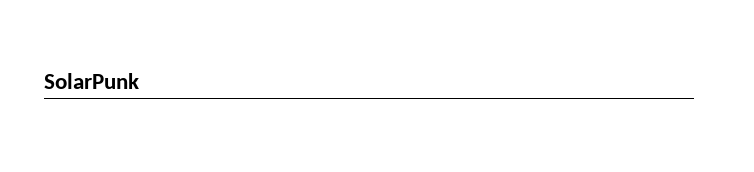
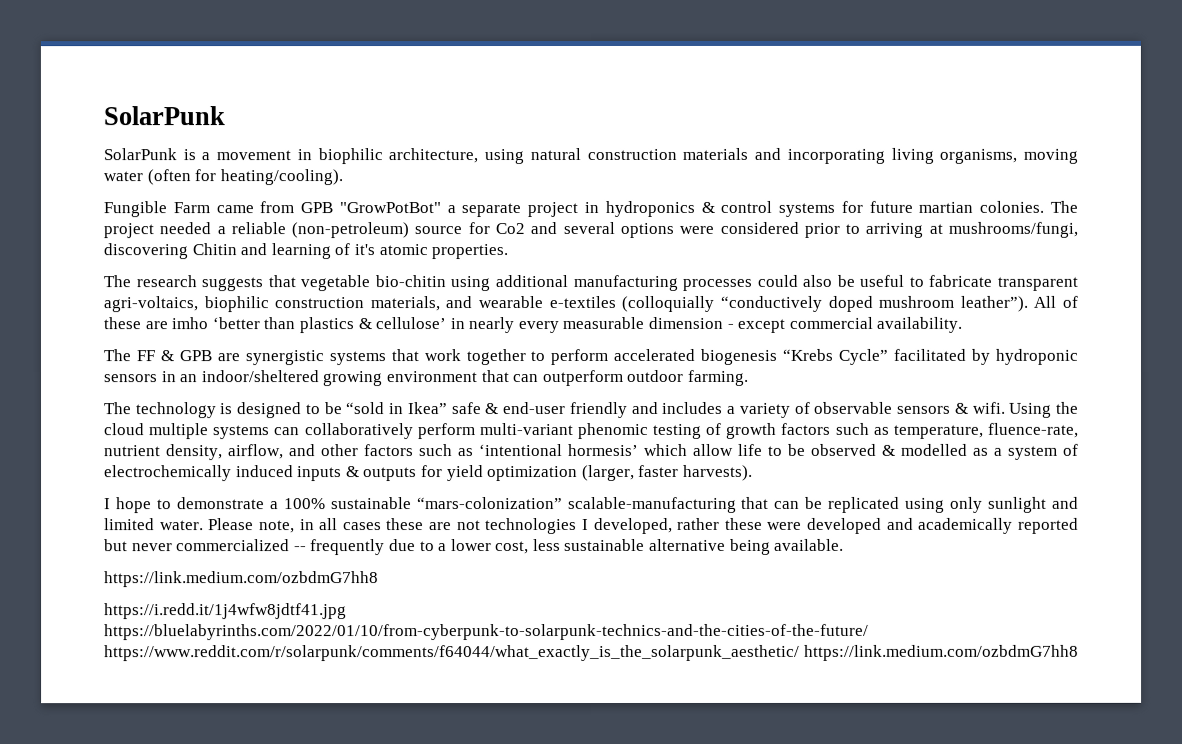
[44,73,139,89] SolarPunk -> [103,106,225,126] [103,147,1078,165] [103,169,343,186] [103,200,1079,218] [103,221,1078,239] [103,243,509,260] [103,274,1078,292] [103,295,1078,313] [103,316,963,334] [103,348,1079,366] [104,369,749,387] [104,401,1080,419] [104,422,1079,440] [104,443,1079,461] [104,464,753,482] [104,496,1079,514] [104,517,1079,535] [104,538,845,556] [104,571,379,588] [104,603,347,620] [104,623,869,641] [104,644,1079,662] SolarPunk // SolarPunk is a movement in biophilic architecture, using natural construction materials and incorporating living organisms, moving water (often for heating/cooling). // Fungible Farm came from GPB "GrowPotBot" a separate project in hydroponics & control systems for future martian colonies. The project needed a reliable (non-petroleum) source for Co2 and several options were considered prior to arriving at mushrooms/fungi, discovering Chitin and learning of it's atomic properties. // The research suggests that vegetable bio-chitin using additional manufacturing processes could also be useful to fabricate transparent agri-voltaics, biophilic construction materials, and wearable e-textiles (colloquially “conductively doped mushroom leather”). All of these are imho ‘better than plastics & cellulose’ in nearly every measurable dimension - except commercial availability. // The FF & GPB are synergistic systems that work together to perform accelerated biogenesis “Krebs Cycle” facilitated by hydroponic sensors in an indoor/sheltered growing environment that can outperform outdoor farming. // The technology is designed to be “sold in Ikea” safe & end-user friendly and includes a variety of observable sensors & wifi. Using the cloud multiple systems can collaboratively perform multi-variant phenomic testing of growth factors such as temperature, fluence-rate, nutrient density, airflow, and other factors such as ‘intentional hormesis’ which allow life to be observed & modelled as a system of electrochemically induced inputs & outputs for yield optimization (larger, faster harvests). // I hope to demonstrate a 100% sustainable “mars-colonization” scalable-manufacturing that can be replicated using only sunlight and limited water. Please note, in all cases these are not technologies I developed, rather these were developed and academically reported but never commercialized -- frequently due to a lower cost, less sustainable alternative being available. // https://link.medium.com/ozbdmG7hh8 // https://i.redd.it/1j4wfw8jdtf41.jpg https://bluelabyrinths.com/2022/01/10/from-cyberpunk-to-solarpunk-technics-and-the-cities-of-the-future/ https://www.reddit.com/r/solarpunk/comments/f64044/what_exactly_is_the_solarpunk_aesthetic/ https://link.medium.com/ozbdmG7hh8

